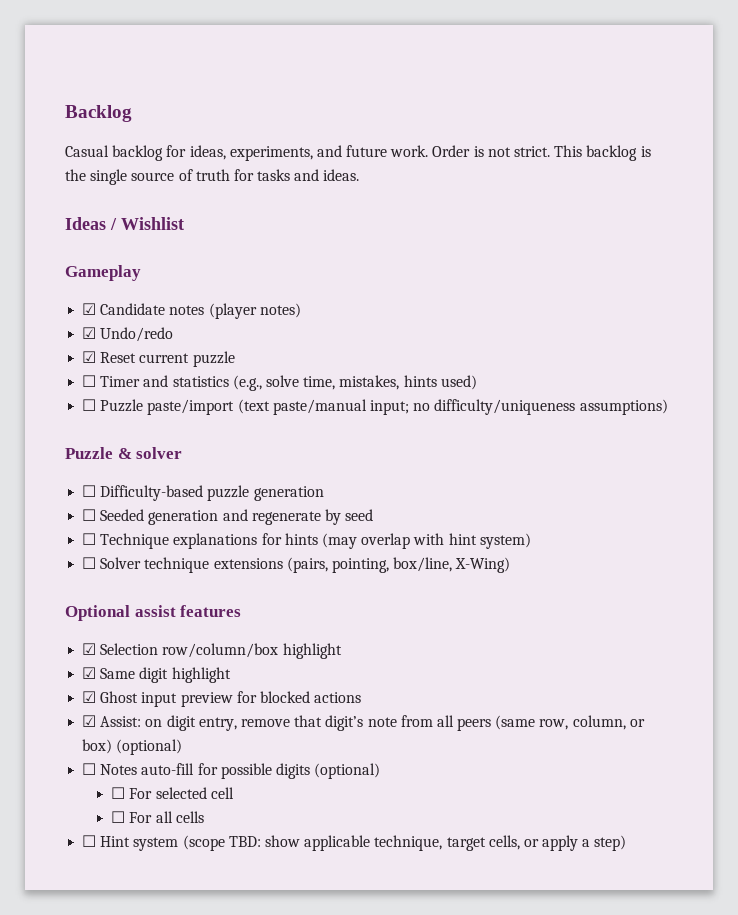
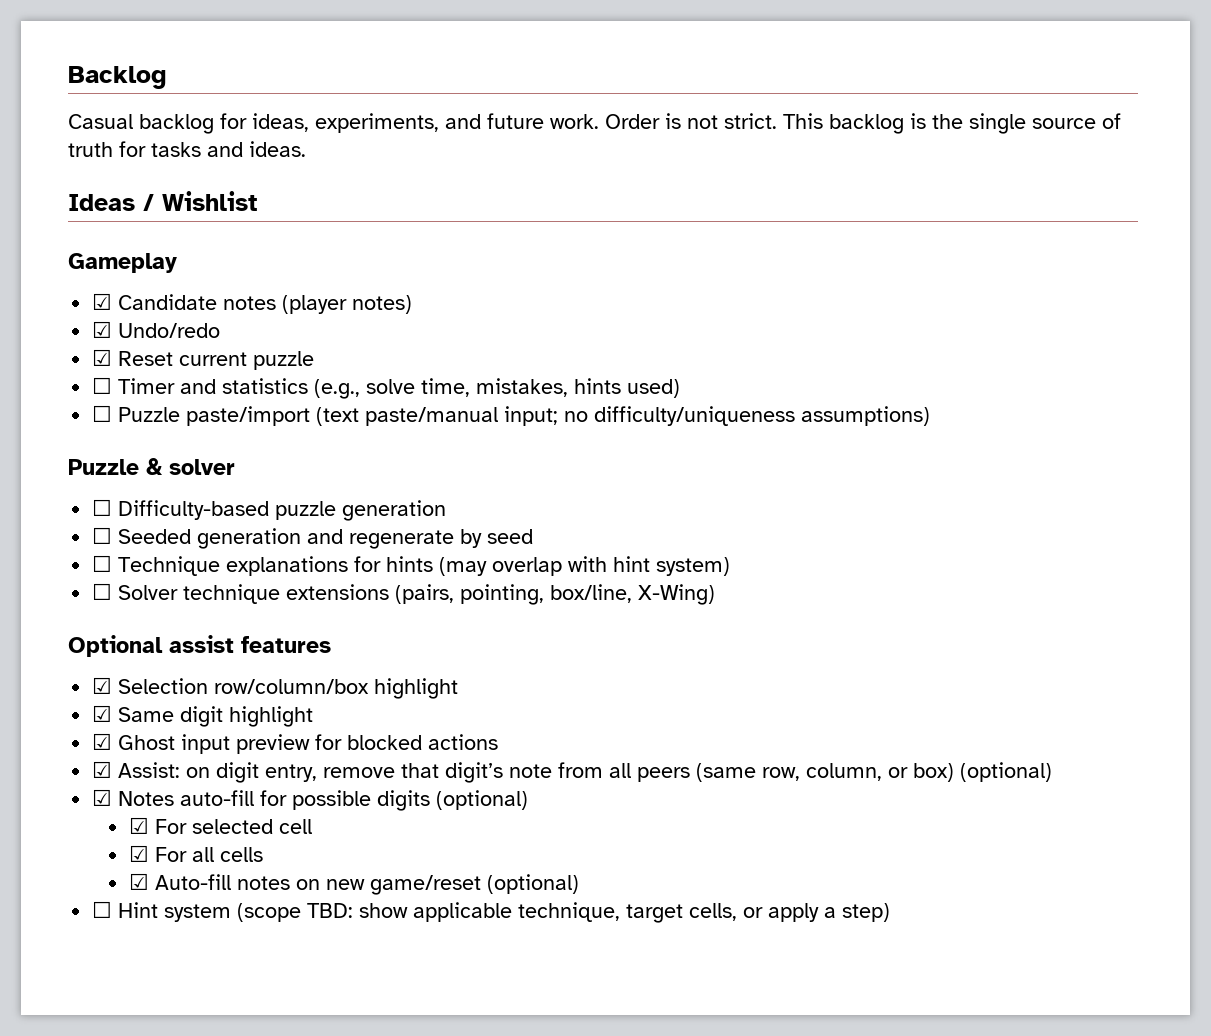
[82,763,97,775] ☐ -> [92,789,113,806] ☑
[111,787,126,799] ☐ -> [129,817,150,834] ☑
[111,811,126,823] ☐ -> [129,845,150,862] ☑
(204, 817) none -> [129,873,580,895] // ☑ Auto-fill notes on new game/reset (optional)

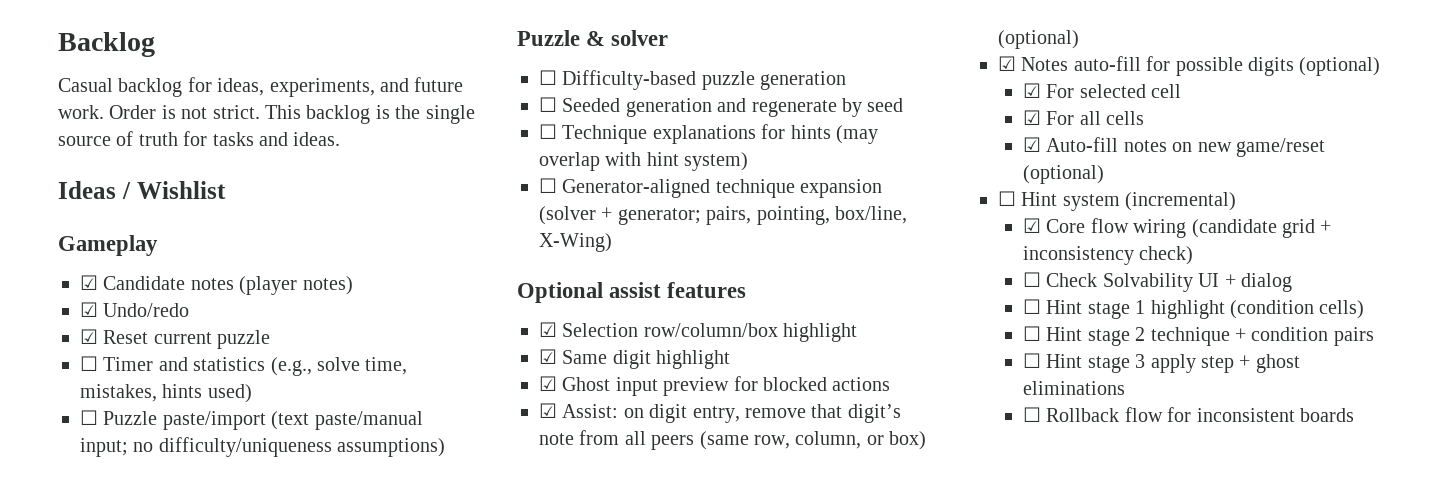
[118,584,455,604] Solver technique extensions (pairs, -> [562,179,883,198] [539,206,752,225] Generator-aligned technique expansion (solver + generator; pairs,
[237,902,891,923] (scope TBD: show applicable technique, target cells, or apply a step) -> [1125,192,1237,211] [1023,218,1332,238] [1023,246,1194,265] [1023,272,1293,292] [1023,299,1365,319] [1023,326,1374,346] [1023,353,1300,373] [1023,381,1126,395] [1023,407,1355,422] (incremental) // ☑ Core flow wiring (candidate grid + inconsistency check) // ☐ Check Solvability UI + dialog // ☐ Hint stage 1 highlight (condition cells) // ☐ Hint stage 2 technique + condition pairs // ☐ Hint stage 3 apply step + ghost eliminations // ☐ Rollback flow for inconsistent boards

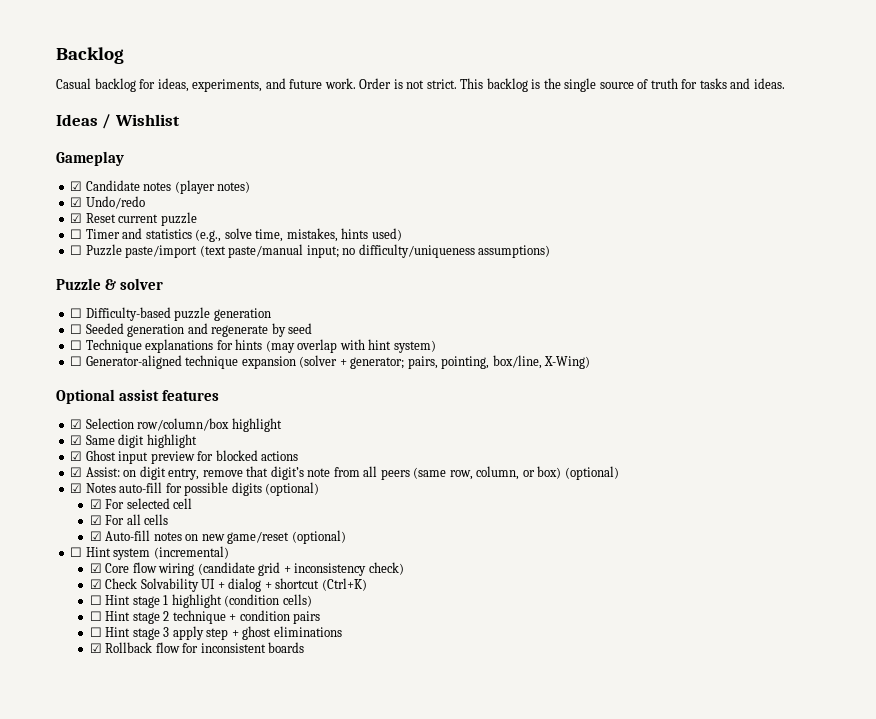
[1023,272,1042,287] ☐ -> [89,579,102,589] ☑
(1293, 282) none -> [264,578,367,591] + shortcut (Ctrl+K)
[1023,407,1042,422] ☐ -> [89,643,102,653] ☑

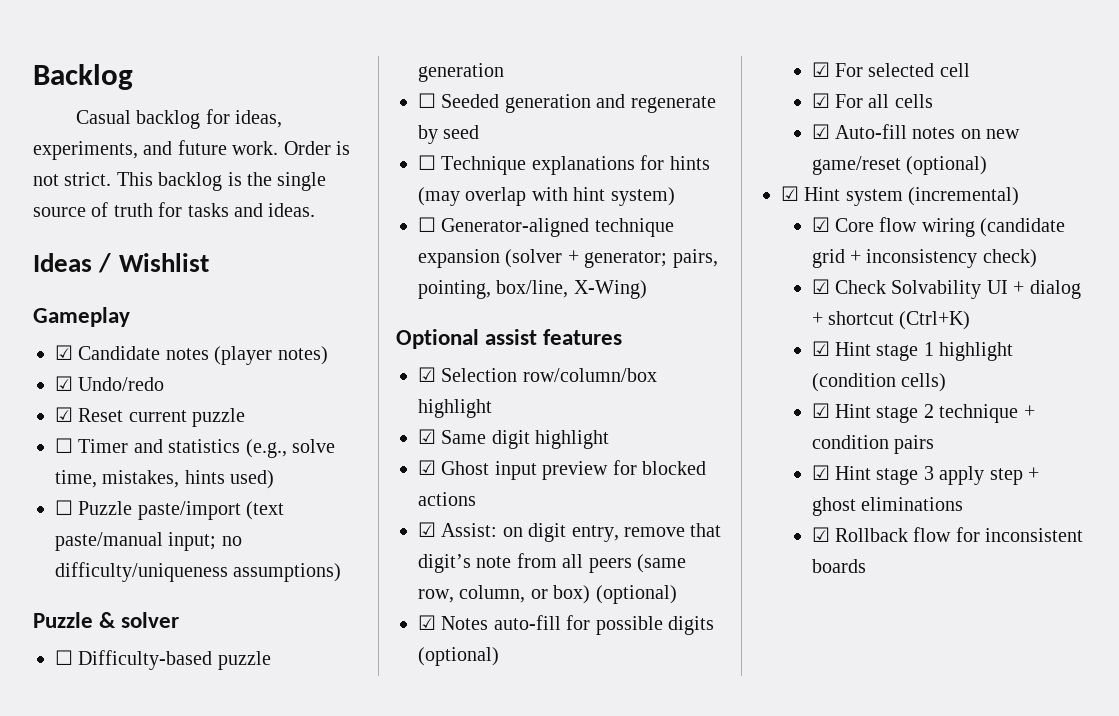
[70,547,83,557] ☐ -> [781,186,799,201] ☑
[89,595,102,605] ☐ -> [811,341,830,356] ☑
[89,611,102,621] ☐ -> [811,403,830,418] ☑
[89,627,102,637] ☐ -> [811,465,830,480] ☑

